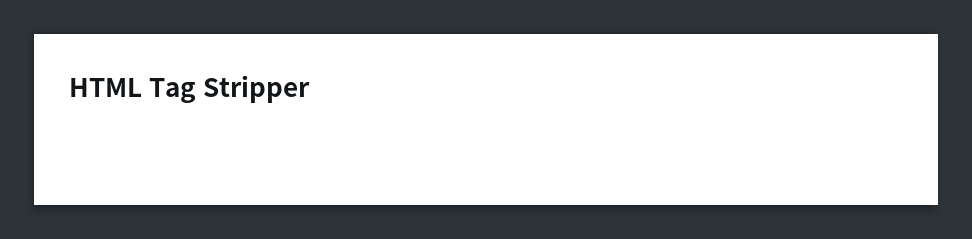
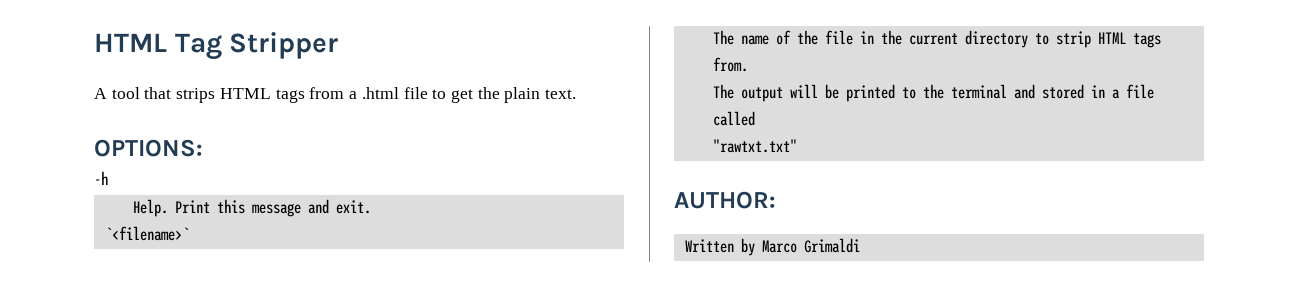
(311, 89) none -> [94,87,577,103] [94,139,203,157] [94,171,108,185] [132,199,371,217] [104,226,189,241] [712,30,1161,48] [712,57,748,72] [712,84,1154,102] [712,111,755,126] [712,139,797,153] [674,191,776,209] [684,238,860,256] // A tool that strips HTML tags from a .html file to get the plain text. // OPTIONS: // -h // Help. Print this message and exit. // `<filename>` // The name of the file in the current directory to strip HTML tags from. // The output will be printed to the terminal and stored in a file called // "rawtxt.txt" // AUTHOR: // Written by Marco Grimaldi

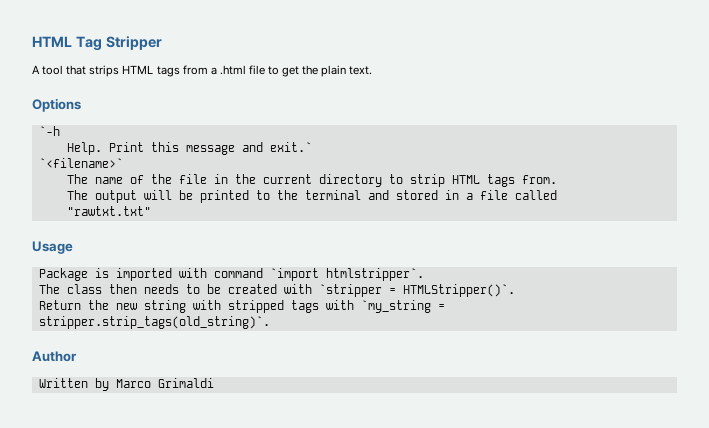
[94,139,203,157] [94,171,108,185] OPTIONS: // -h -> [32,98,81,112] [38,126,60,136] Options // `-h
[335,200,371,214] exit. -> [269,142,312,152] exit.`
[674,191,776,209] AUTHOR: -> [32,241,73,254] [38,268,424,281] [38,284,515,297] [38,300,445,313] [38,316,270,329] [32,351,77,362] Usage // Package is imported with command `import htmlstripper`. // The class then needs to be created with `stripper = HTMLStripper()`. // Return the new string with stripped tags with `my_string = stripper.strip_tags(old_string)`. // Author

